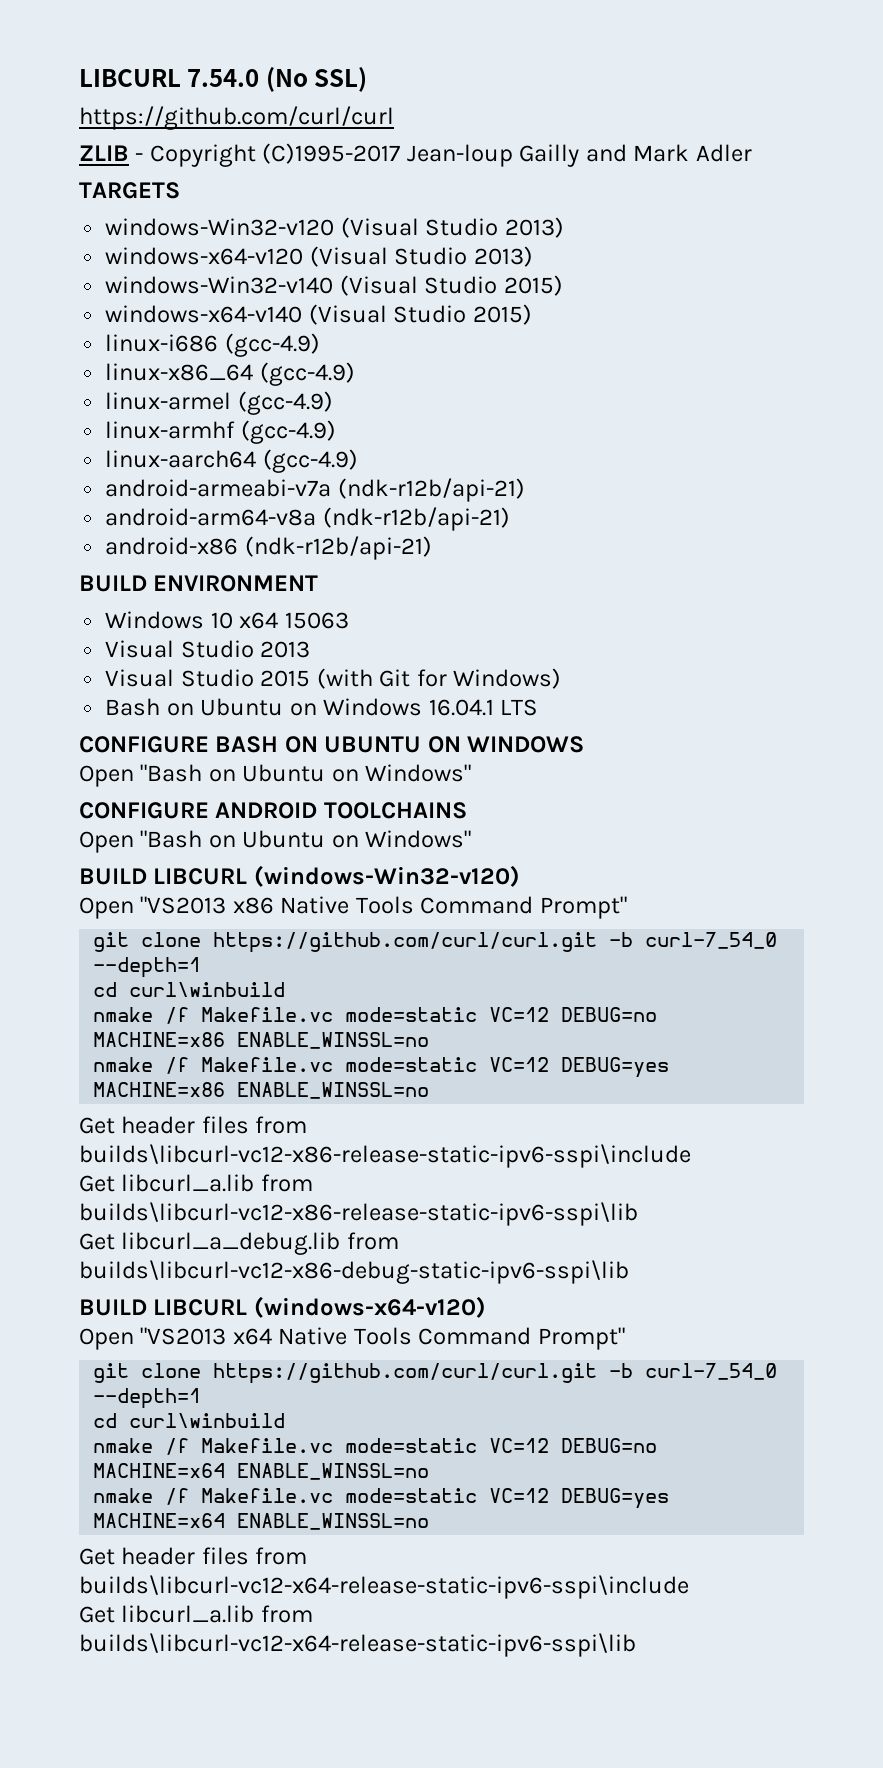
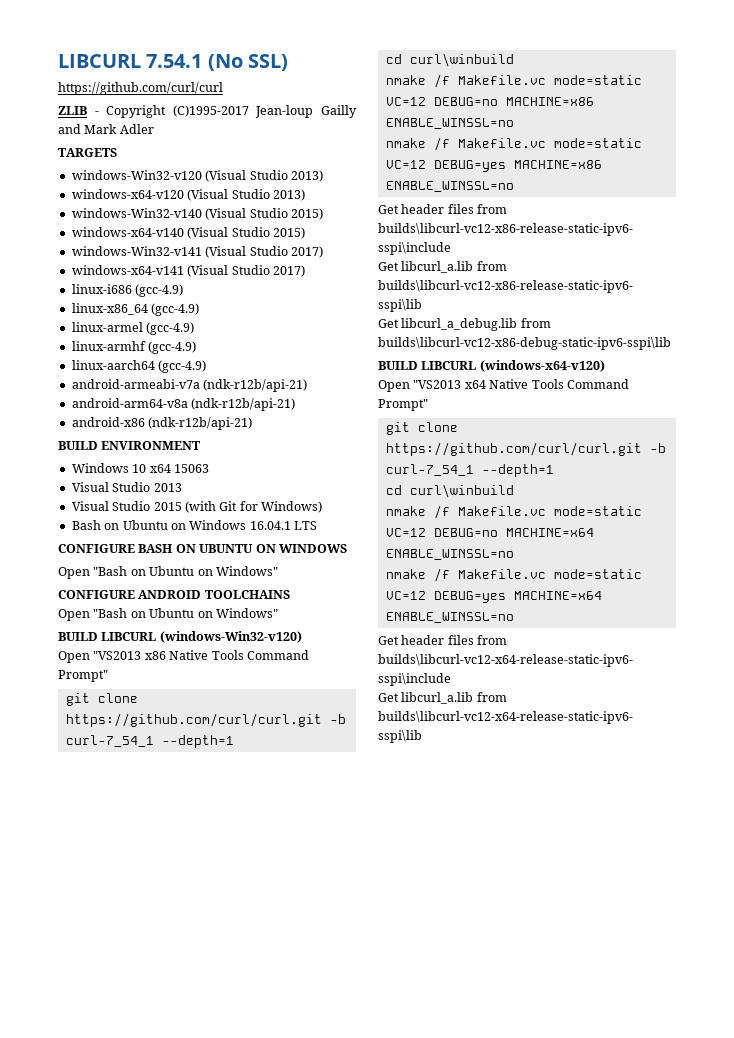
[79,69,260,87] LIBCURL 7.54.0 -> [58,54,203,68] LIBCURL 7.54.1
(532, 314) none -> [71,246,323,258] [71,265,305,277] // windows-Win32-v141 (Visual Studio 2017) // windows-x64-v141 (Visual Studio 2017)
[645,932,778,949] curl-7_54_0 -> [65,735,154,747] curl-7_54_1
[645,1363,778,1380] curl-7_54_0 -> [385,464,474,476] curl-7_54_1

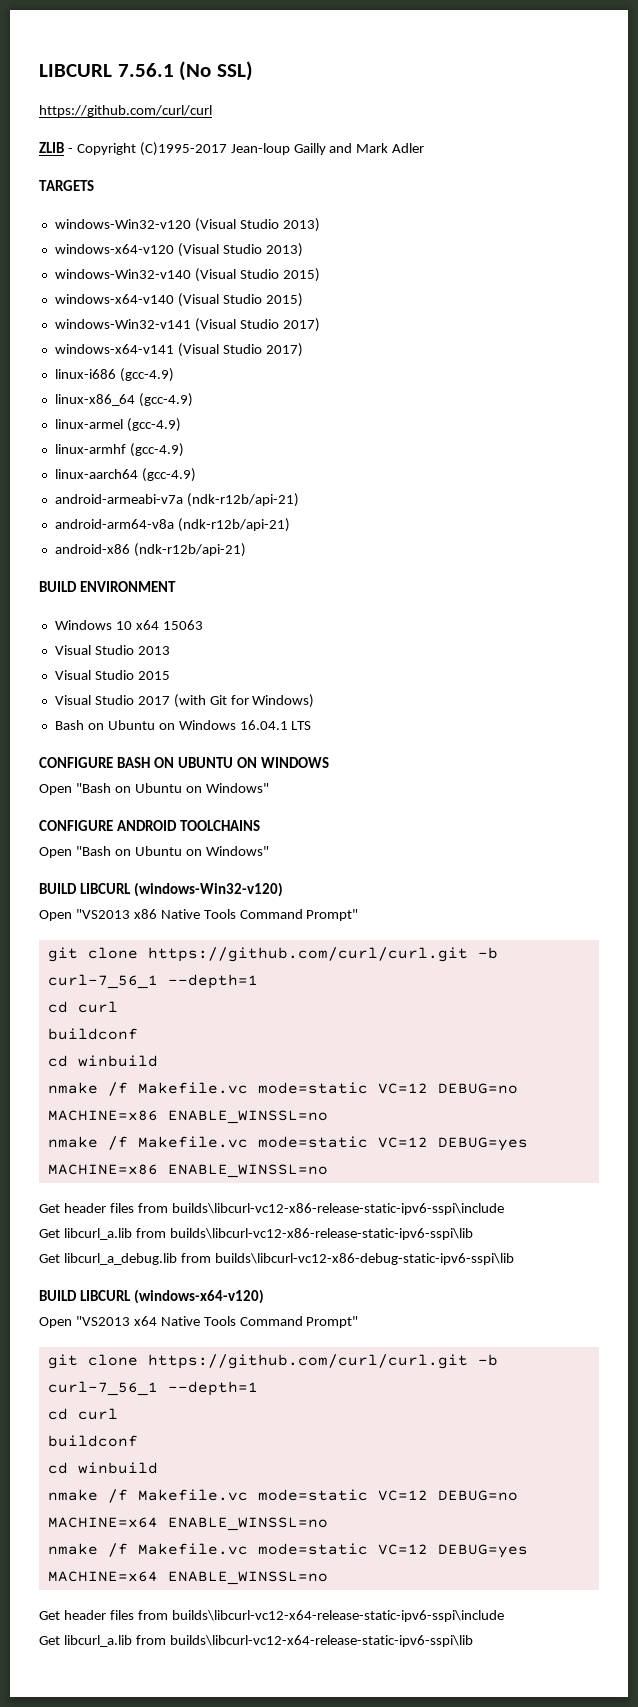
[58,54,203,68] LIBCURL 7.54.1 -> [39,63,174,77] LIBCURL 7.56.1
(182, 506) none -> [54,695,170,705] // Visual Studio 2017
[65,735,234,748] [385,53,514,67] curl-7_54_1 --depth=1 // cd curl\winbuild -> [47,974,258,989] [47,1001,118,1013] [47,1028,138,1040] [47,1055,158,1067] curl-7_56_1 --depth=1 // cd curl // buildconf // cd winbuild
[385,464,554,477] [385,484,514,498] curl-7_54_1 --depth=1 // cd curl\winbuild -> [47,1381,258,1396] [47,1408,118,1420] [47,1435,138,1447] [47,1462,158,1474] curl-7_56_1 --depth=1 // cd curl // buildconf // cd winbuild

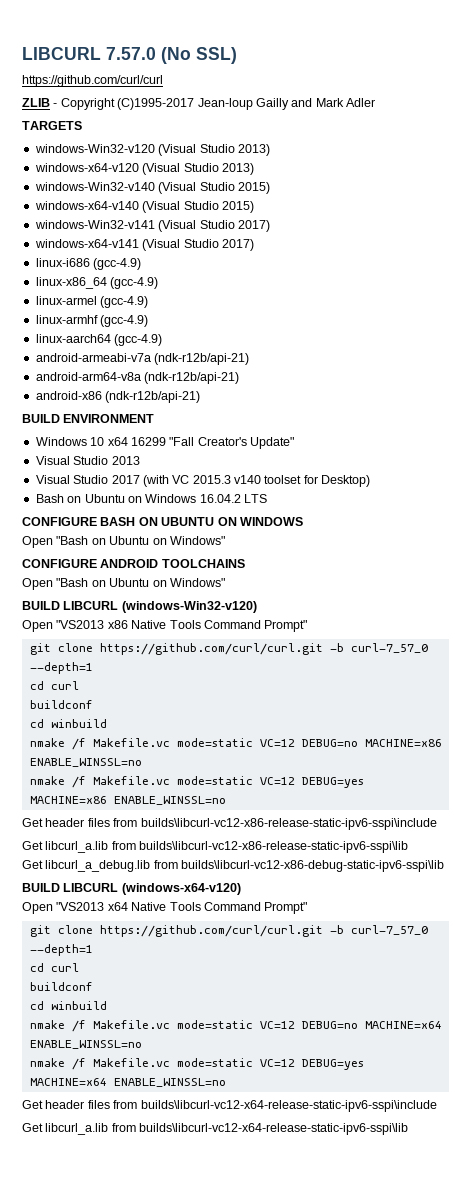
[39,63,174,77] LIBCURL 7.56.1 -> [22,47,156,60] LIBCURL 7.57.0
[162,620,203,630] 15063 -> [130,437,294,449] 16299 "Fall Creator's Update"
[54,670,170,680] // Visual Studio 2015 -> (140, 460) none
[209,694,315,708] Git for Windows) -> [172,475,371,487] VC 2015.3 v140 toolset for Desktop)
[239,720,288,730] 16.04.1 -> [199,494,241,503] 16.04.2
[47,974,158,989] curl-7_56_1 -> [350,643,428,653] curl-7_57_0
[47,1381,158,1396] curl-7_56_1 -> [350,925,428,935] curl-7_57_0

